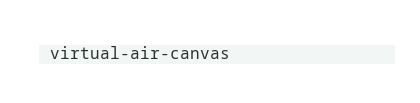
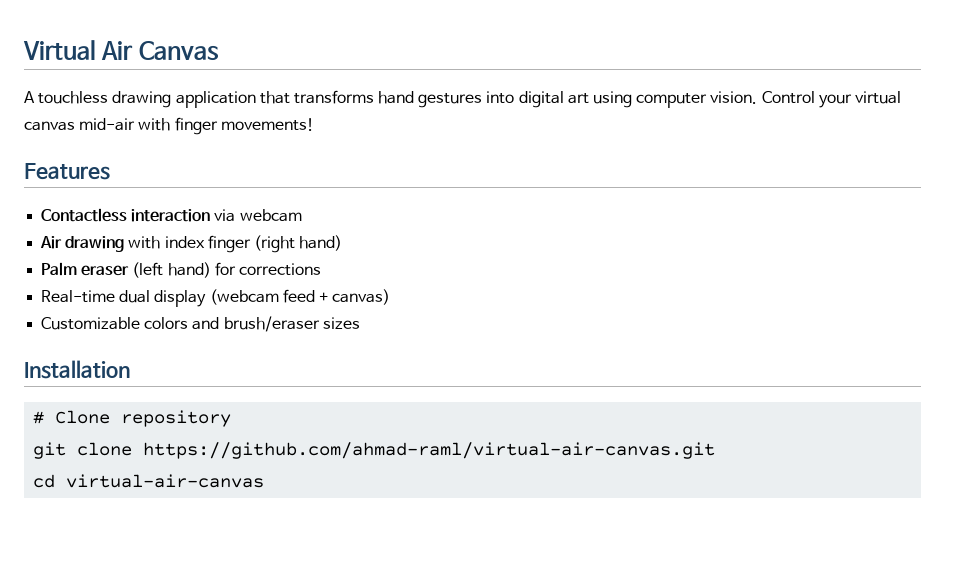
(49, 52) none -> [23,40,219,61] [24,90,901,108] [24,117,314,135] [24,163,110,180] [41,208,302,222] [40,235,343,253] [41,262,321,278] [41,289,391,307] [41,316,360,332] [24,360,130,379] [33,410,232,427] [33,442,716,459] [33,474,56,488] Virtual Air Canvas // A touchless drawing application that transforms hand gestures into digital art using computer vision. Control your virtual canvas mid-air with finger movements! // Features // Contactless interaction via webcam // Air drawing with index finger (right hand) // Palm eraser (left hand) for corrections // Real-time dual display (webcam feed + canvas) // Customizable colors and brush/eraser sizes // Installation // # Clone repository // git clone https://github.com/ahmad-raml/virtual-air-canvas.git // cd

